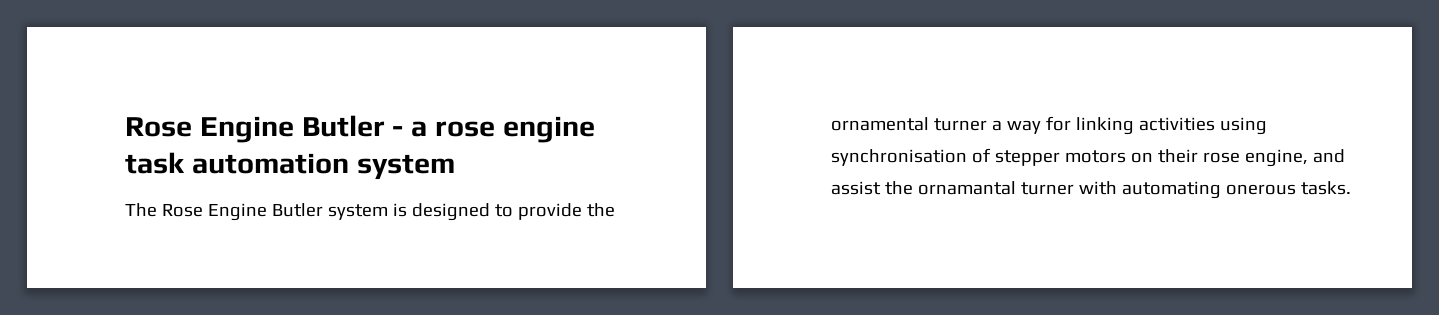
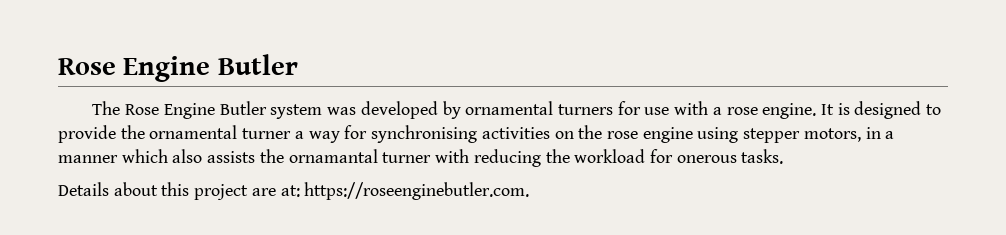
[125,115,595,143] [125,152,455,180] Rose Engine Butler - a rose engine task automation system -> [58,54,298,82] Rose Engine Butler
(388, 212) none -> [327,101,835,119] was developed by ornamental turners for use with a rose engine. It
[1075,117,1267,135] [831,148,1345,167] [831,181,1351,199] linking activities using synchronisation of stepper motors on their rose engine, and assist the ornamantal turner with automating onerous tasks. -> [371,125,895,143] [58,149,784,167] [58,182,530,200] synchronising activities on the rose engine using stepper motors, in a manner which also assists the ornamantal turner with reducing the workload for onerous tasks. // Details about this project are at: https://roseenginebutler.com.

